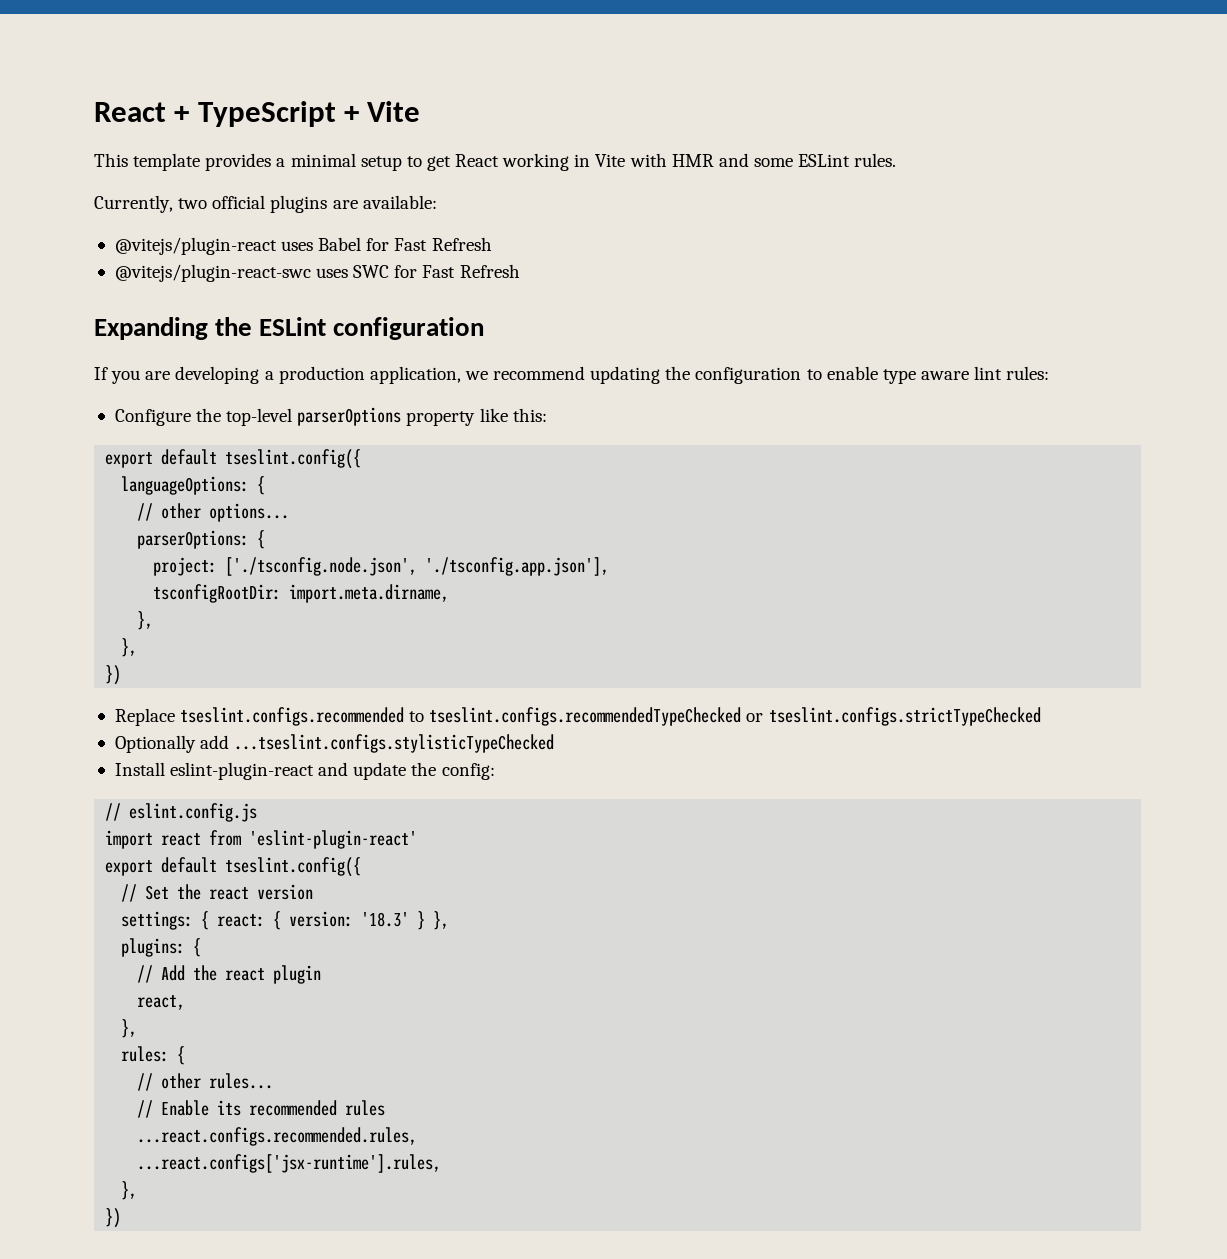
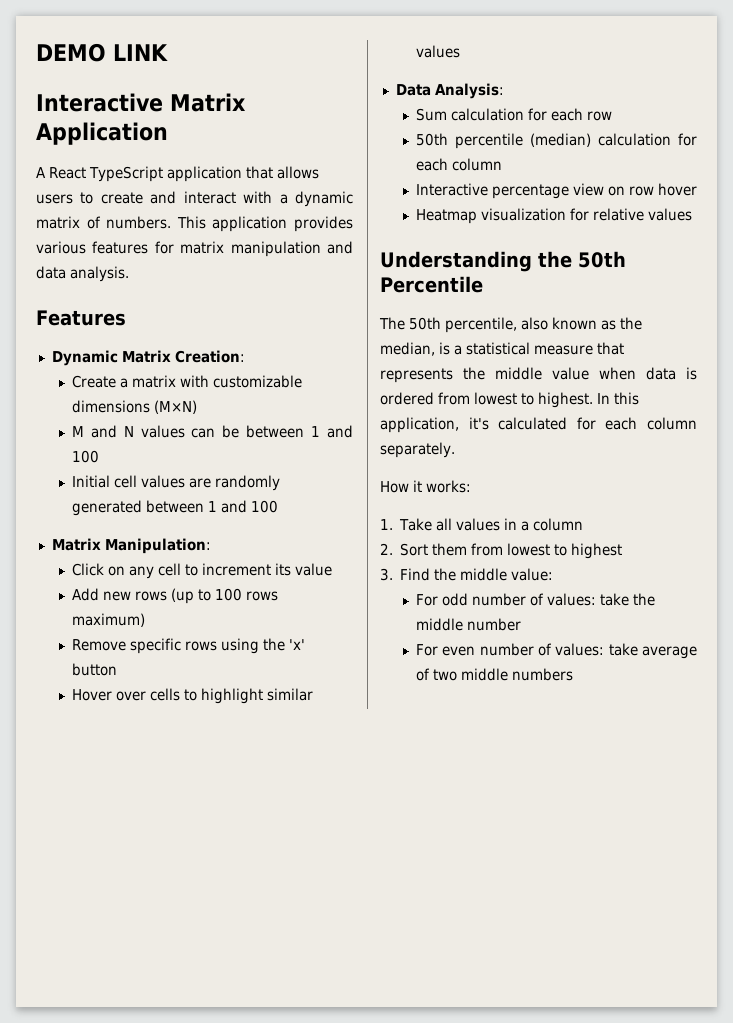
[94,101,421,127] [94,153,897,171] [94,195,437,213] [114,237,492,255] [114,264,520,282] [94,317,485,340] [94,366,1050,384] [114,407,547,426] [105,449,362,469] [121,476,266,495] [137,503,290,522] [137,530,266,549] [153,557,610,576] [153,584,450,603] [137,611,154,630] [121,638,138,657] [105,665,122,685] [114,707,1041,726] [114,734,555,753] [114,762,495,780] [105,803,258,822] [105,830,418,849] [105,857,362,877] [121,884,314,902] [121,911,450,930] [121,938,202,957] [137,965,322,984] [137,995,186,1010] [121,1019,138,1038] [121,1046,186,1065] [137,1073,274,1091] [137,1100,386,1118] [137,1127,418,1146] [137,1154,442,1173] [121,1181,138,1200] [105,1208,122,1228] React + TypeScript + Vite // This template provides a minimal setup to get React working in Vite with HMR and some ESLint rules. // Currently, two official plugins are available: // @vitejs/plugin-react uses Babel for Fast Refresh // @vitejs/plugin-react-swc uses SWC for Fast Refresh // Expanding the ESLint configuration // If you are developing a production application, we recommend updating the configuration to enable type aware lint rules: // Configure the top-level parserOptions property like this: // export default tseslint.config({ // languageOptions: { // // other options... // parserOptions: { // project: ['./tsconfig.node.json', './tsconfig.app.json'], // tsconfigRootDir: import.meta.dirname, // }, // }, // }) // Replace tseslint.configs.recommended to tseslint.configs.recommendedTypeChecked or tseslint.configs.strictTypeChecked // Optionally add ...tseslint.configs.stylisticTypeChecked // Install eslint-plugin-react and update the config: // // eslint.config.js // import react from 'eslint-plugin-react' // export default tseslint.config({ // // Set the react version // settings: { react: { version: '18.3' } }, // plugins: { // // Add the react plugin // react, // }, // rules: { // // other rules... // // Enable its recommended rules // ...react.configs.recommended.rules, // ...react.configs['jsx-runtime'].rules, // }, // }) -> [36,43,168,62] [36,93,246,112] [36,122,168,145] [36,166,319,182] [36,191,353,207] [36,216,353,232] [36,241,353,257] [36,266,129,282] [36,310,126,326] [51,350,245,366] [71,375,302,388] [71,400,197,414] [71,425,353,438] [71,450,99,463] [71,475,280,491] [71,500,278,516] [51,538,211,554] [71,563,332,579] [71,588,278,604] [71,613,145,627] [71,638,305,654] [71,663,117,676] [71,688,313,704] [415,45,460,58] [395,83,504,99] [415,108,612,121] [415,133,697,149] [415,158,502,171] [415,183,697,199] [415,208,692,224] [380,251,626,272] [380,276,483,293] [379,317,642,333] [380,342,624,356] [380,367,697,383] [380,392,639,408] [380,417,697,433] [380,442,455,458] [380,480,471,493] [380,518,584,531] [380,543,623,559] [380,568,554,581] [415,593,655,606] [415,618,521,631] [415,643,697,659] [415,668,573,681] DEMO LINK // Interactive Matrix Application // A React TypeScript application that allows users to create and interact with a dynamic matrix of numbers. This application provides various features for matrix manipulation and data analysis. // Features // Dynamic Matrix Creation: // Create a matrix with customizable dimensions (M×N) // M and N values can be between 1 and 100 // Initial cell values are randomly generated between 1 and 100 // Matrix Manipulation: // Click on any cell to increment its value // Add new rows (up to 100 rows maximum) // Remove specific rows using the 'x' button // Hover over cells to highlight similar values // Data Analysis: // Sum calculation for each row // 50th percentile (median) calculation for each column // Interactive percentage view on row hover // Heatmap visualization for relative values // Understanding the 50th Percentile // The 50th percentile, also known as the median, is a statistical measure that represents the middle value when data is ordered from lowest to highest. In this application, it's calculated for each column separately. // How it works: // 1. Take all values in a column // 2. Sort them from lowest to highest // 3. Find the middle value: // For odd number of values: take the middle number // For even number of values: take average of two middle numbers

